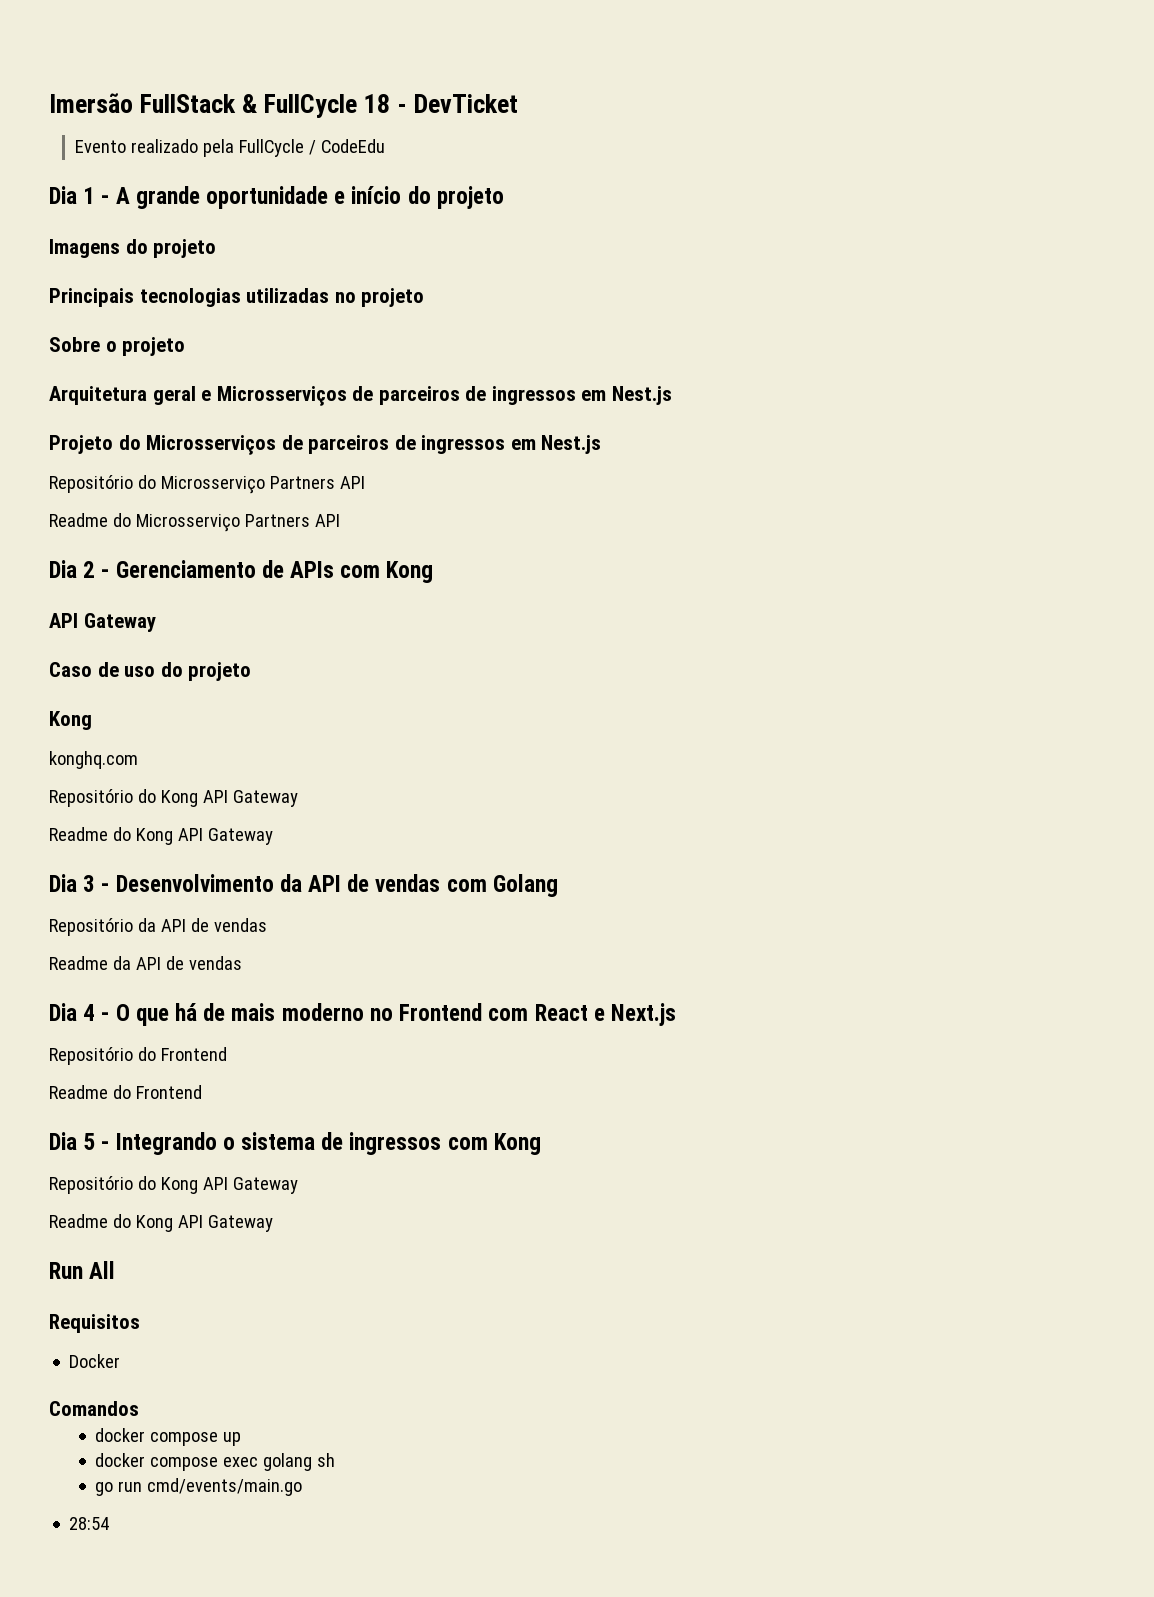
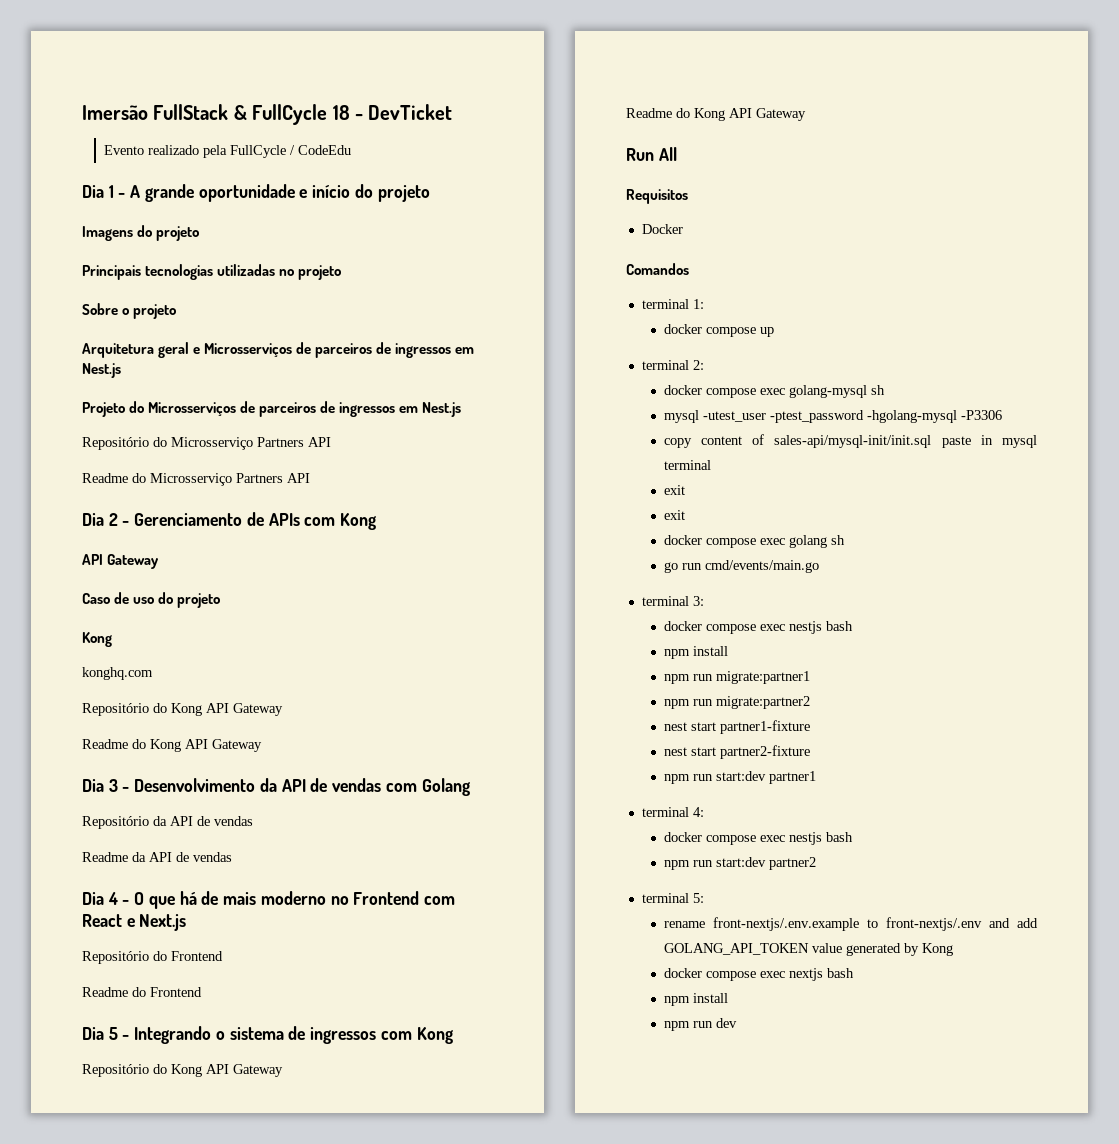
(139, 1408) none -> [641,299,704,309] // terminal 1:
(242, 1439) none -> [641,360,704,370] [663,385,885,398] [663,410,1002,423] [663,434,1037,448] [663,460,711,470] [663,485,685,495] [663,510,685,520] // terminal 2: // docker compose exec golang-mysql sh // mysql -utest_user -ptest_password -hgolang-mysql -P3306 // copy content of sales-api/mysql-init/init.sql paste in mysql terminal // exit // exit
[69,1517,110,1530] 28:54 -> [641,596,704,606] [663,621,853,634] [663,646,728,659] [663,671,810,684] [663,696,810,709] [663,720,810,734] [663,745,810,759] [663,771,816,784] [641,807,704,817] [663,832,853,845] [663,857,816,870] [641,893,704,903] [663,917,1038,931] [663,943,953,956] [663,968,854,981] [663,993,728,1006] [663,1018,737,1031] terminal 3: // docker compose exec nestjs bash // npm install // npm run migrate:partner1 // npm run migrate:partner2 // nest start partner1-fixture // nest start partner2-fixture // npm run start:dev partner1 // terminal 4: // docker compose exec nestjs bash // npm run start:dev partner2 // terminal 5: // rename front-nextjs/.env.example to front-nextjs/.env and add GOLANG_API_TOKEN value generated by Kong // docker compose exec nextjs bash // npm install // npm run dev

